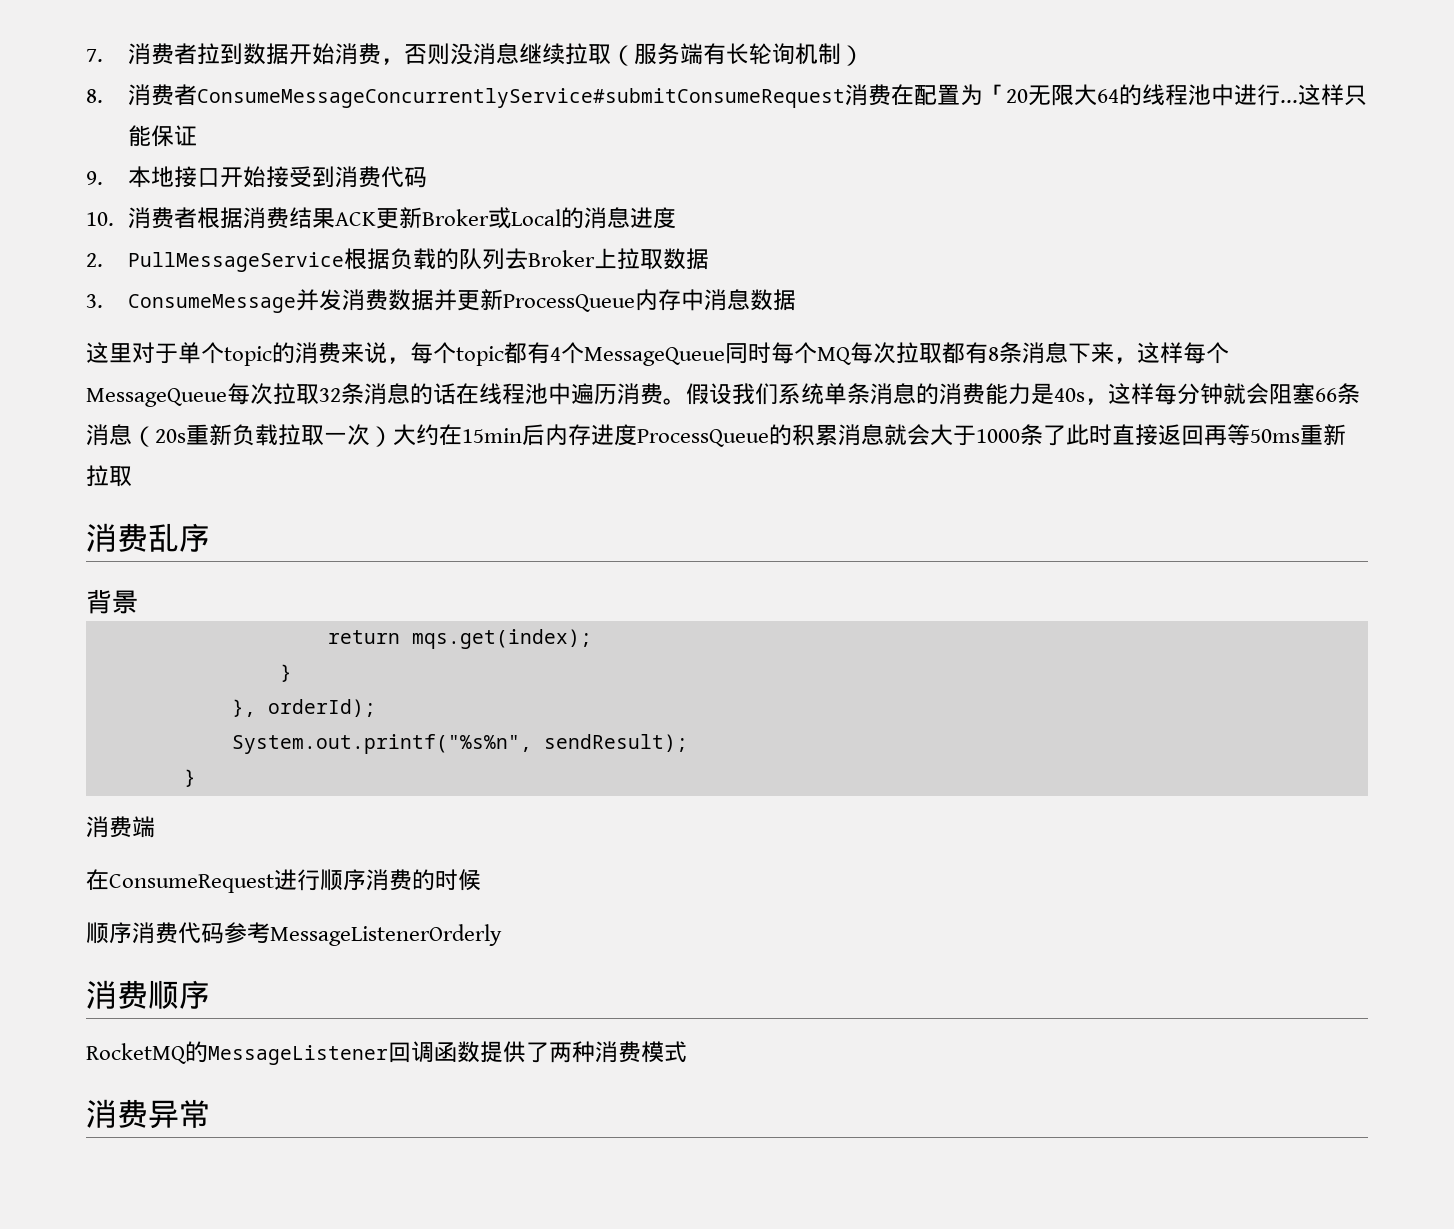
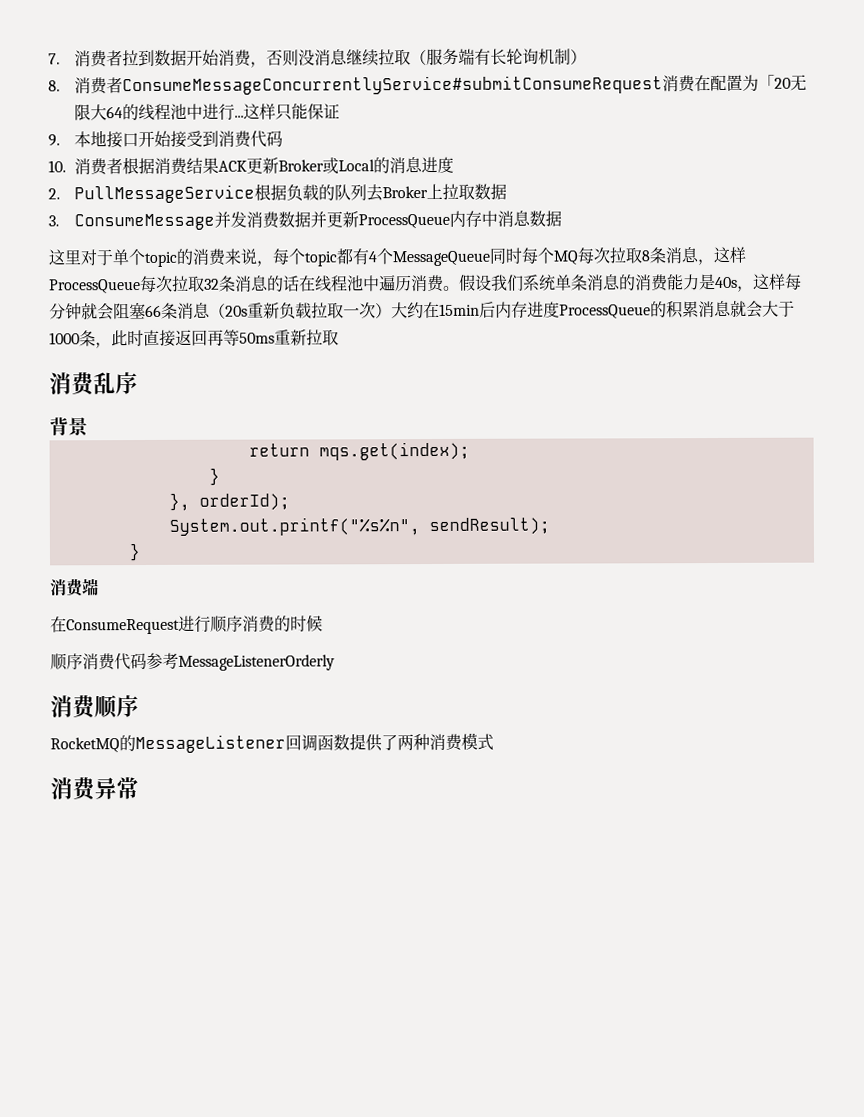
[942,342,988,364] 都有 -> (642, 255) none
[1068,342,1229,364] [86,388,227,407] 下来，这样每个MessageQueue -> [697,246,746,266] [49,279,141,294] ，这样ProcessQueue
[1043,425,1066,446] 了 -> [95,342,112,349] ，

